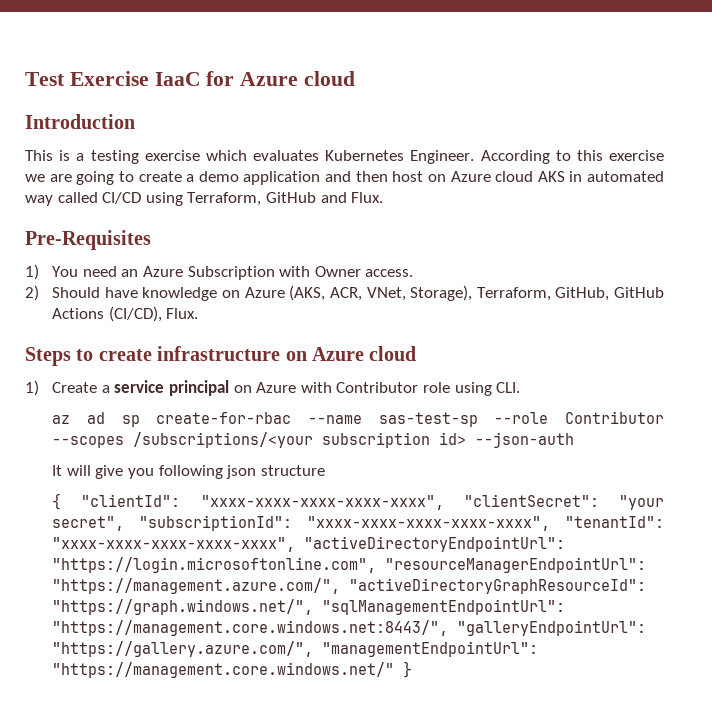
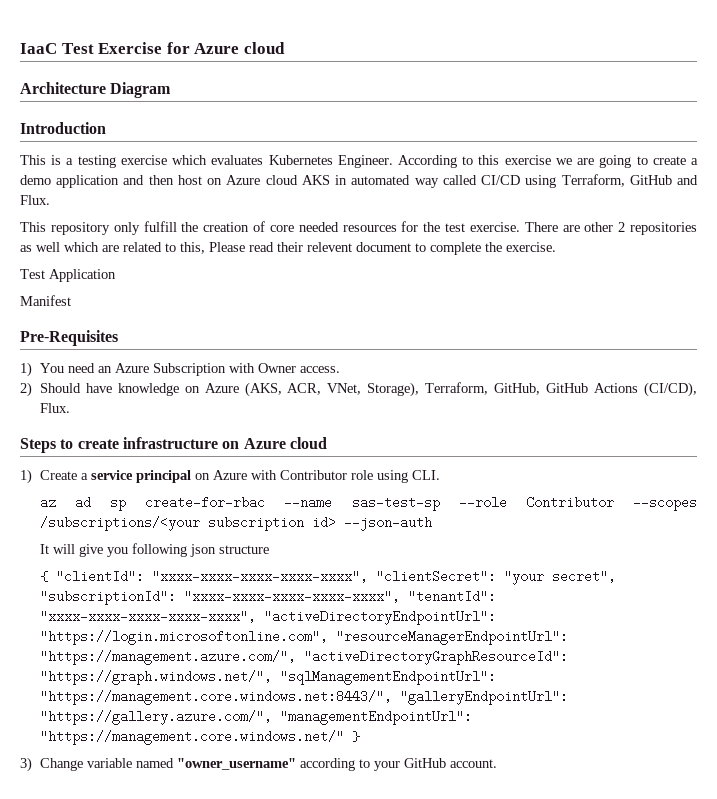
(25, 79) none -> [20,43,57,54] IaaC
[154,72,201,86] IaaC -> (163, 48) none
(356, 78) none -> [20,82,172,98] // Architecture Diagram
(384, 197) none -> [20,221,697,235] [20,242,556,255] [20,269,116,282] [20,295,71,306] // This repository only fulfill the creation of core needed resources for the test exercise. There are other 2 repositories as well which are related to this, Please read their relevent document to complete the exercise. // Test Application // Manifest
(413, 669) none -> [20,757,497,772] // 3) Change variable named "owner_username" according to your GitHub account.

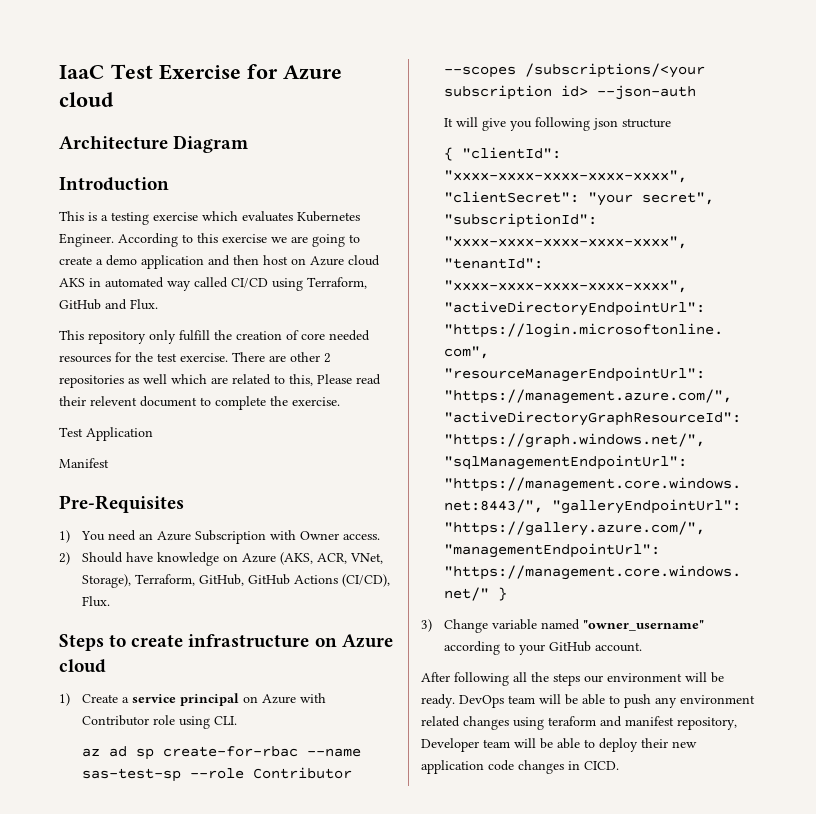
(497, 763) none -> [421,672,724,686] [421,694,755,708] [421,716,737,730] [421,738,697,752] [421,760,619,774] // After following all the steps our environment will be ready. DevOps team will be able to push any environment related changes using teraform and manifest repository, Developer team will be able to deploy their new application code changes in CICD.

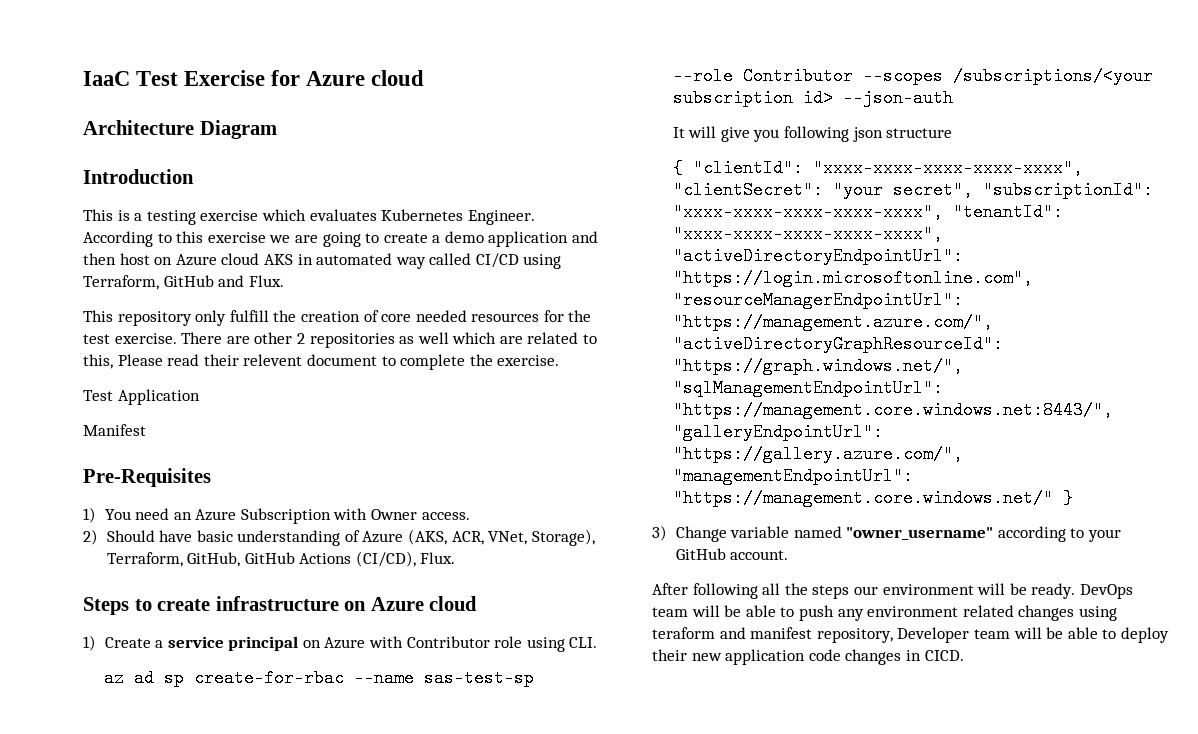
[156,552,238,566] knowledge on -> [196,530,360,546] basic understanding of

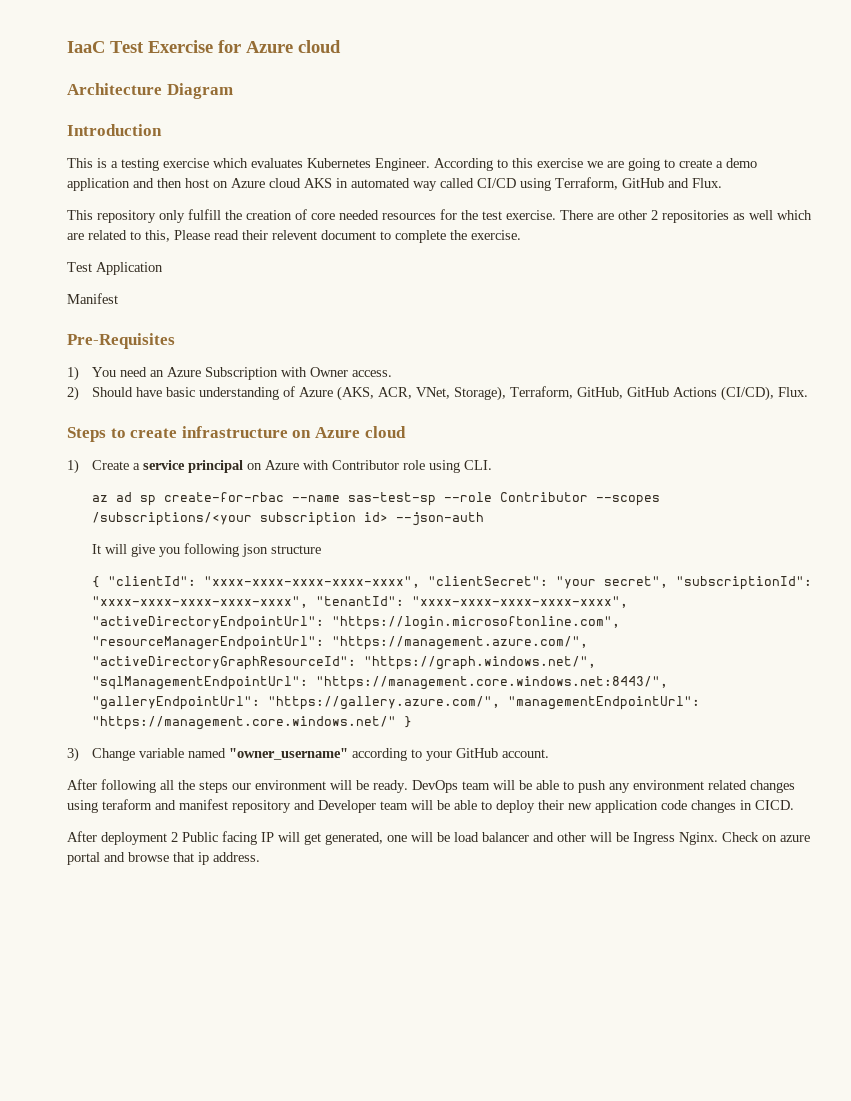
[816,628,893,643] repository, -> [232,800,315,813] repository and
(964, 655) none -> [67,831,810,845] [67,852,260,865] // After deployment 2 Public facing IP will get generated, one will be load balancer and other will be Ingress Nginx. Check on azure portal and browse that ip address.

